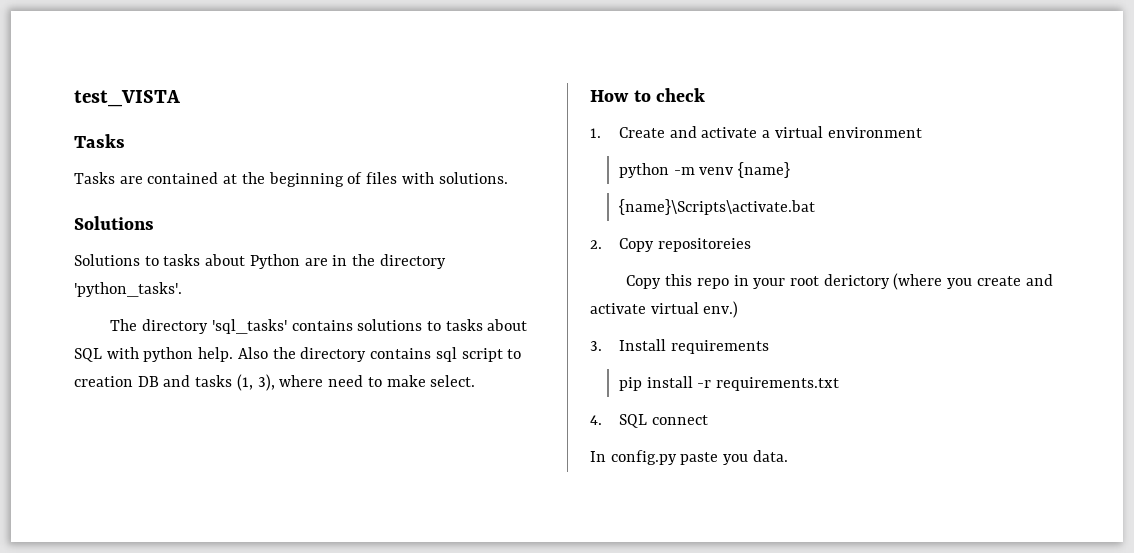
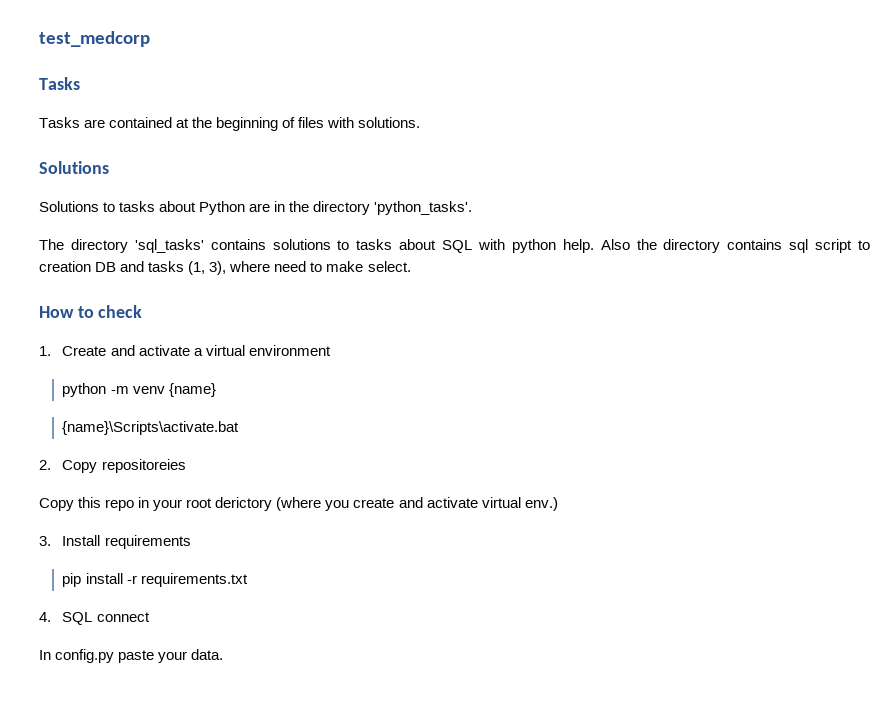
[74,90,180,107] test_VISTA -> [39,31,150,47] test_medcorp
[723,454,749,465] you -> [158,651,188,663] your

